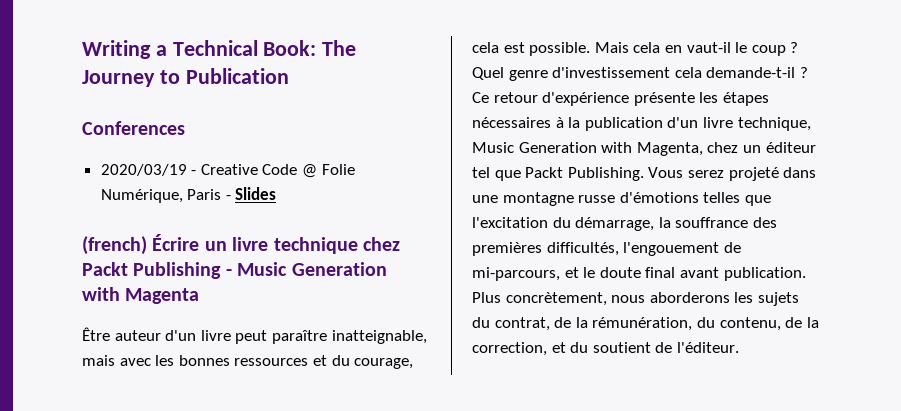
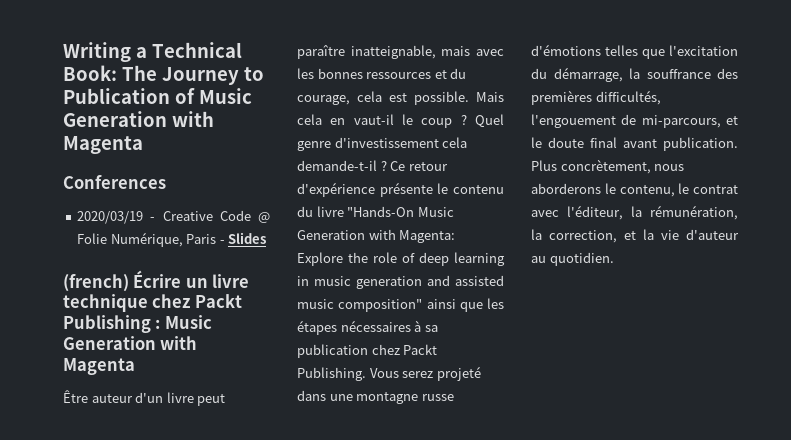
(289, 76) none -> [174,88,252,104] [63,111,214,127] [63,136,143,154] of Music Generation with Magenta
[225,269,232,276] - -> [155,319,161,329] :
[699,92,769,106] [472,117,811,131] [472,142,816,156] [472,167,521,181] les étapes nécessaires à la publication d'un livre technique, Music Generation with Magenta, chez un éditeur tel que -> [437,183,504,194] [297,206,454,217] [297,229,456,243] [297,252,505,266] [297,275,504,289] [297,298,504,312] [297,320,438,335] [297,344,400,358] le contenu du livre "Hands-On Music Generation with Magenta: Explore the role of deep learning in music generation and assisted music composition" ainsi que les étapes nécessaires à sa publication chez
[734,292,799,306] [472,317,819,331] [472,342,739,356] les sujets du contrat, de la rémunération, du contenu, de la correction, et du soutient de l'éditeur. -> [604,183,738,197] [531,205,738,220] [531,229,739,243] [531,252,614,266] le contenu, le contrat avec l'éditeur, la rémunération, la correction, et la vie d'auteur au quotidien.

